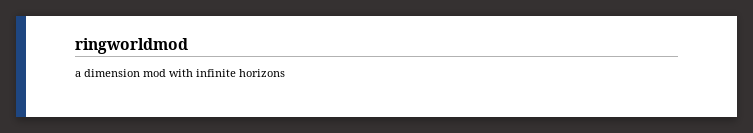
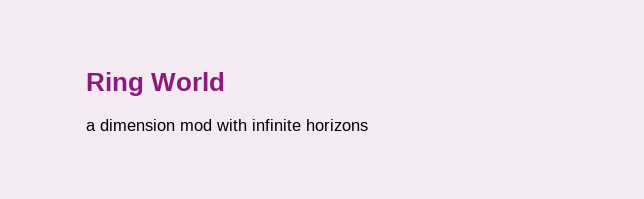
[75,38,188,54] ringworldmod -> [86,72,226,96] Ring World

